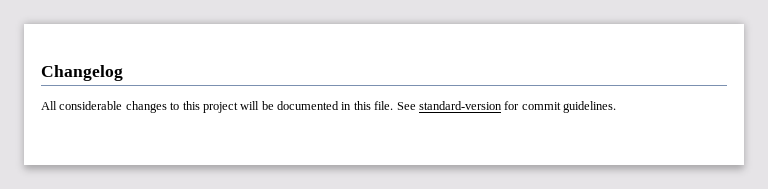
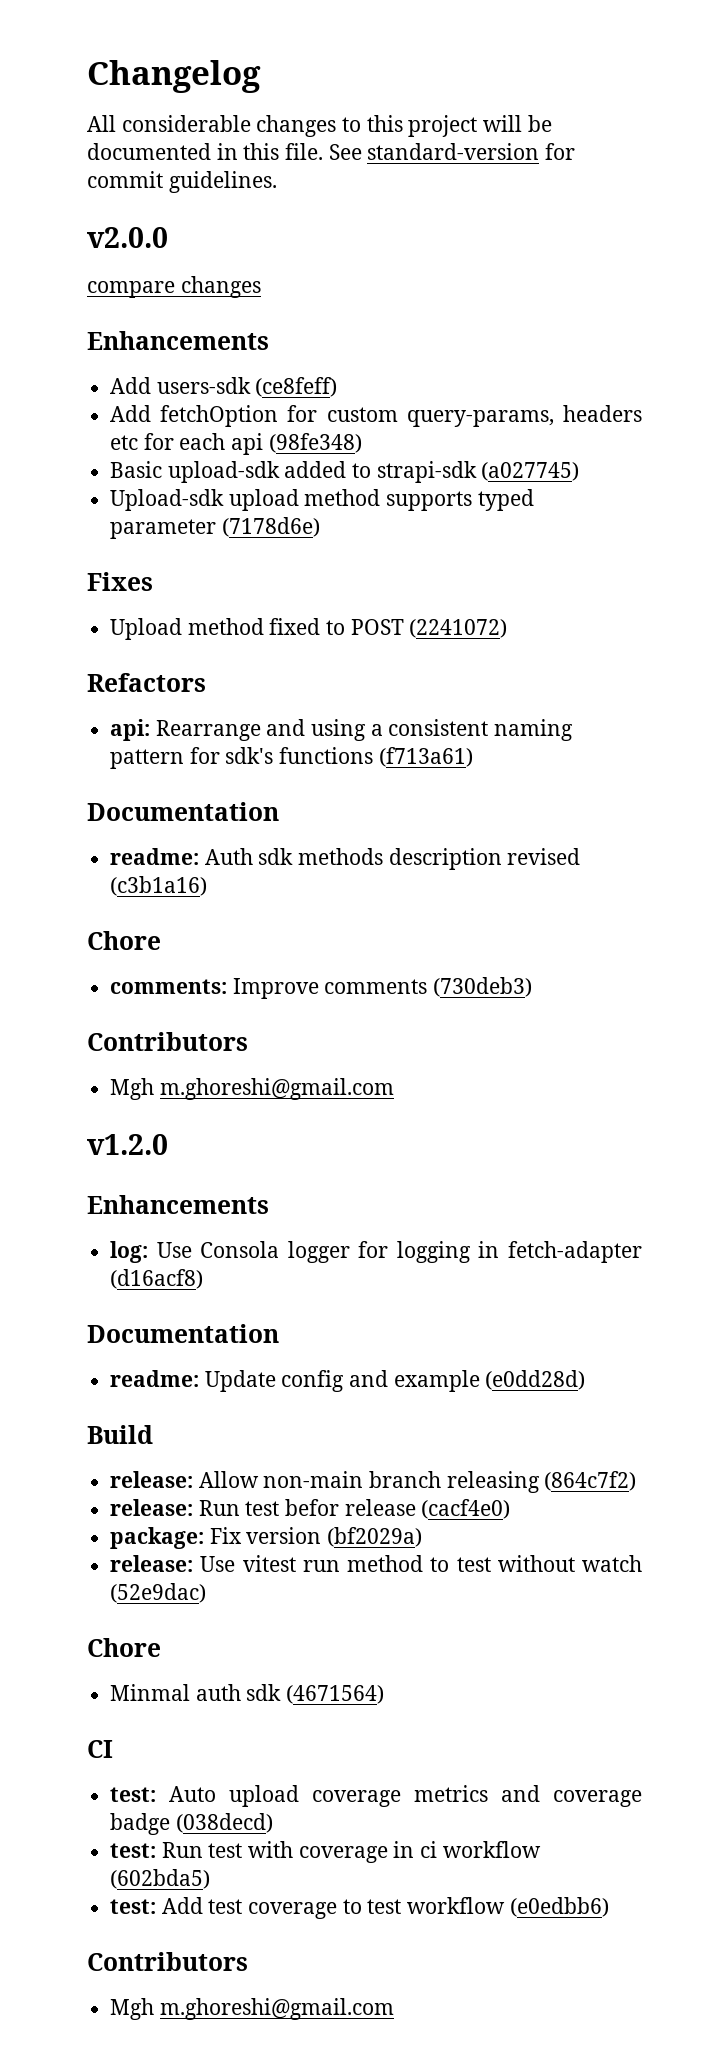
(616, 107) none -> [87,227,168,248] [87,276,261,298] [87,331,269,350] [110,377,338,397] [110,405,642,427] [110,433,362,455] [110,461,580,483] [110,489,534,511] [110,517,320,539] [87,572,153,591] [110,618,508,640] [87,673,206,692] [110,719,574,741] [110,747,473,769] [87,802,279,821] [110,848,581,870] [110,876,208,896] [87,931,161,950] [110,977,533,999] [87,1032,248,1051] [110,1078,394,1100] [87,1134,168,1155] [87,1195,269,1214] [110,1241,643,1263] [110,1269,204,1289] [87,1324,279,1343] [110,1370,586,1392] [87,1425,153,1444] [110,1471,637,1493] [110,1499,511,1519] [110,1527,423,1549] [110,1555,642,1572] [110,1583,207,1603] [87,1638,161,1657] [110,1684,385,1704] [87,1740,113,1758] [110,1785,642,1807] [110,1813,273,1835] [110,1841,541,1863] [110,1869,211,1889] [110,1897,609,1919] [87,1952,248,1971] [110,1998,394,2020] // v2.0.0 // compare changes // Enhancements // Add users-sdk (ce8feff) // Add fetchOption for custom query-params, headers etc for each api (98fe348) // Basic upload-sdk added to strapi-sdk (a027745) // Upload-sdk upload method supports typed parameter (7178d6e) // Fixes // Upload method fixed to POST (2241072) // Refactors // api: Rearrange and using a consistent naming pattern for sdk's functions (f713a61) // Documentation // readme: Auth sdk methods description revised (c3b1a16) // Chore // comments: Improve comments (730deb3) // Contributors // Mgh m.ghoreshi@gmail.com // v1.2.0 // Enhancements // log: Use Consola logger for logging in fetch-adapter (d16acf8) // Documentation // readme: Update config and example (e0dd28d) // Build // release: Allow non-main branch releasing (864c7f2) // release: Run test befor release (cacf4e0) // package: Fix version (bf2029a) // release: Use vitest run method to test without watch (52e9dac) // Chore // Minmal auth sdk (4671564) // CI // test: Auto upload coverage metrics and coverage badge (038decd) // test: Run test with coverage in ci workflow (602bda5) // test: Add test coverage to test workflow (e0edbb6) // Contributors // Mgh m.ghoreshi@gmail.com

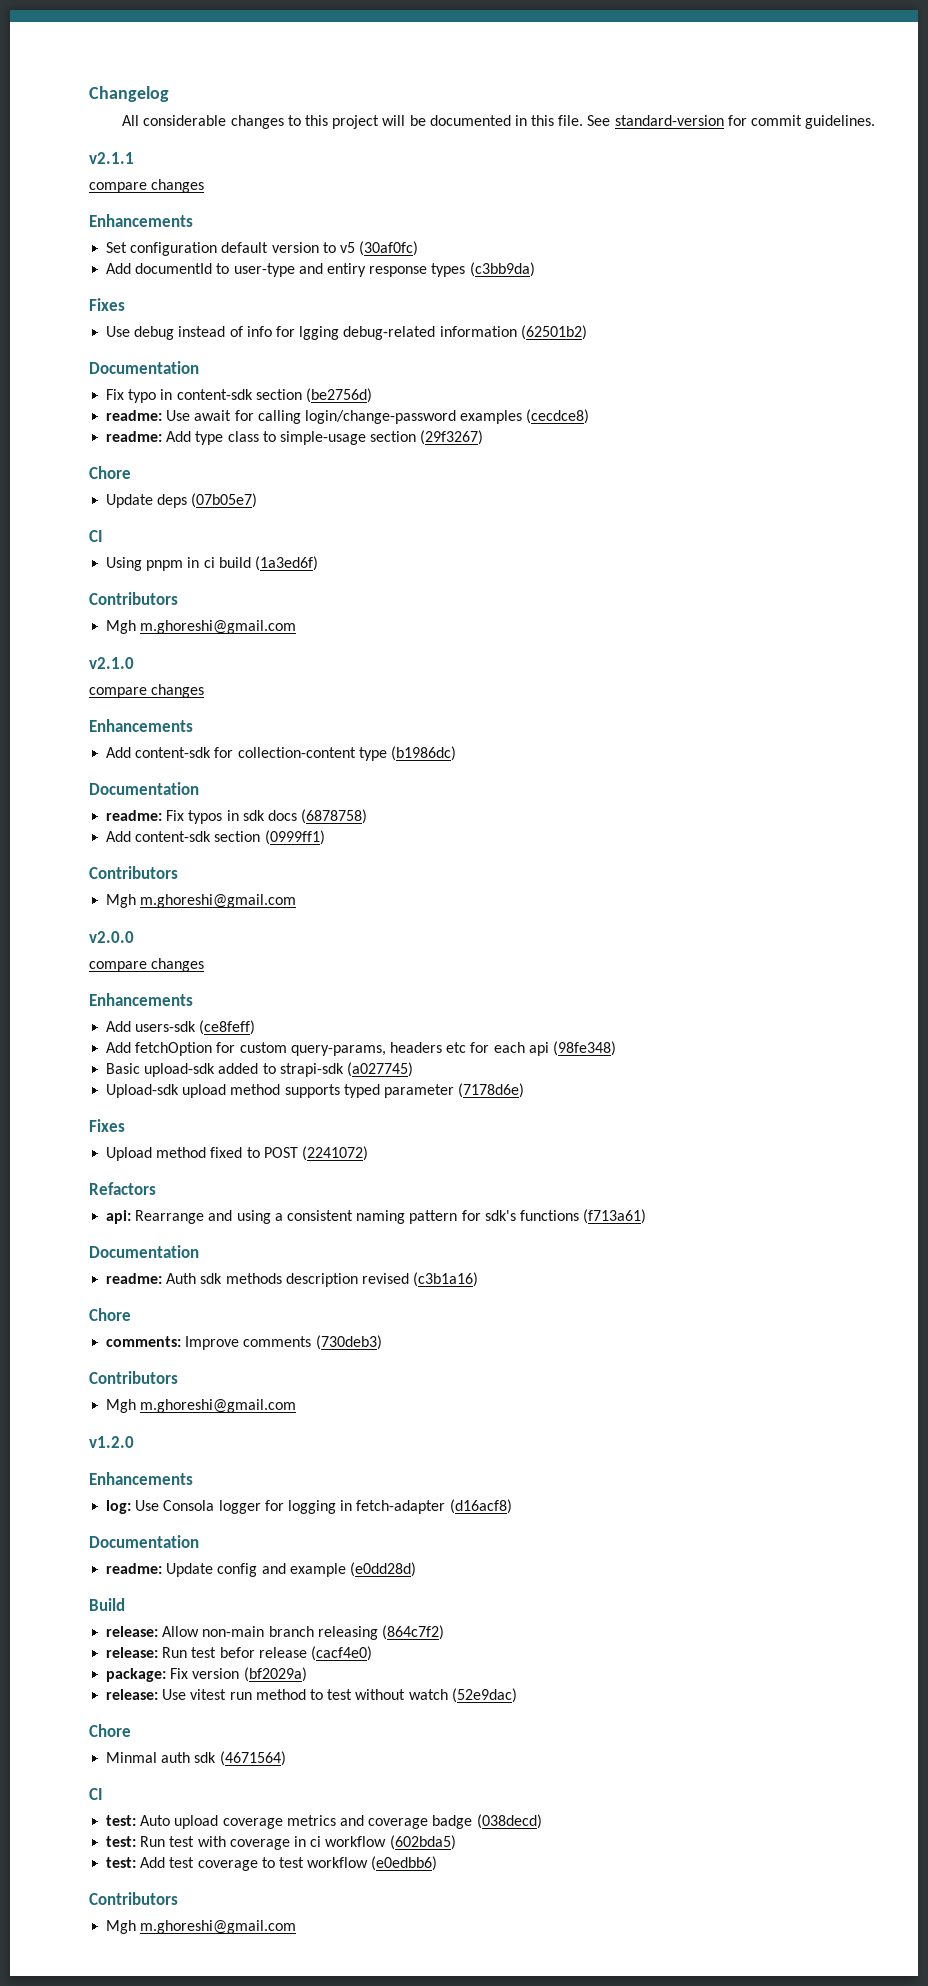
(277, 182) none -> [89,152,134,164] [89,179,205,193] [89,214,193,227] [106,241,419,256] [106,262,535,277] [89,298,125,311] [106,325,587,340] [89,361,199,374] [106,388,372,403] [106,409,590,424] [106,430,484,445] [89,466,131,479] [106,493,258,508] [89,530,103,542] [106,556,318,571] [89,592,178,605] [106,620,297,634] [89,657,134,669] [89,684,205,698] [89,719,193,732] [106,746,456,761] [89,782,199,795] [106,809,368,824] [106,830,325,845] [89,866,178,879] [106,894,297,908] // v2.1.1 // compare changes // Enhancements // Set configuration default version to v5 (30af0fc) // Add documentId to user-type and entiry response types (c3bb9da) // Fixes // Use debug instead of info for lgging debug-related information (62501b2) // Documentation // Fix typo in content-sdk section (be2756d) // readme: Use await for calling login/change-password examples (cecdce8) // readme: Add type class to simple-usage section (29f3267) // Chore // Update deps (07b05e7) // CI // Using pnpm in ci build (1a3ed6f) // Contributors // Mgh m.ghoreshi@gmail.com // v2.1.0 // compare changes // Enhancements // Add content-sdk for collection-content type (b1986dc) // Documentation // readme: Fix typos in sdk docs (6878758) // Add content-sdk section (0999ff1) // Contributors // Mgh m.ghoreshi@gmail.com

